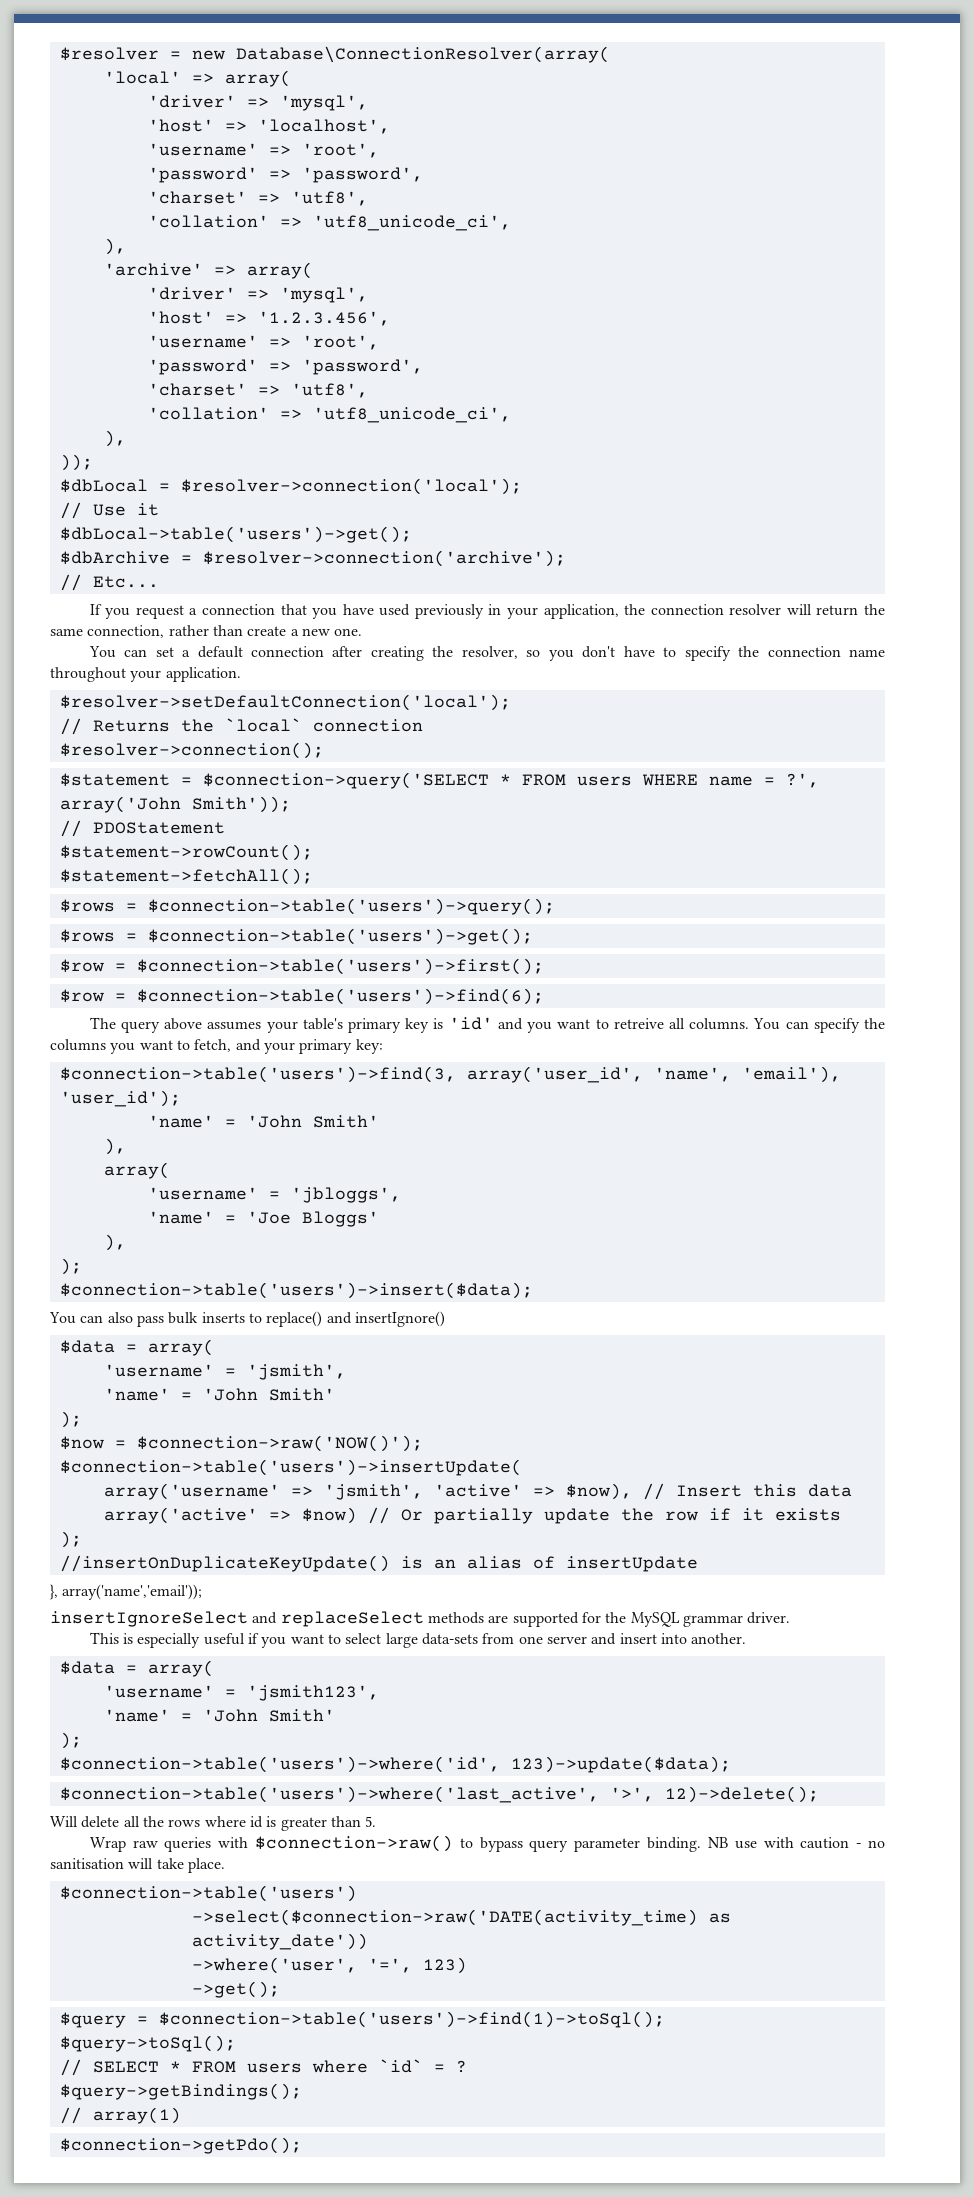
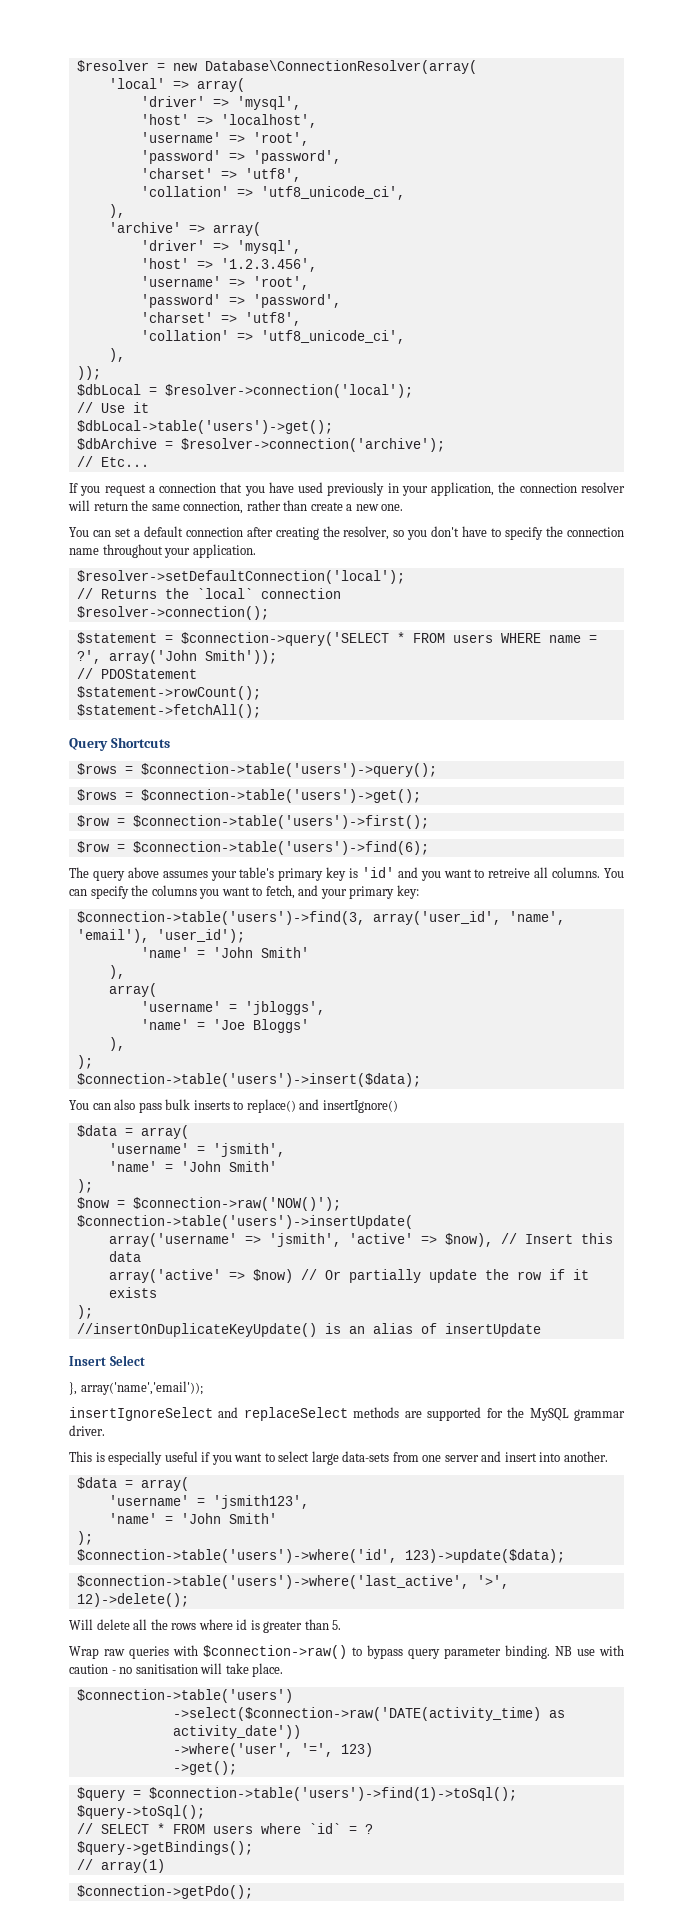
(313, 876) none -> [69,737,170,751] // Query Shortcuts
(698, 1564) none -> [69,1355,145,1366] // Insert Select

